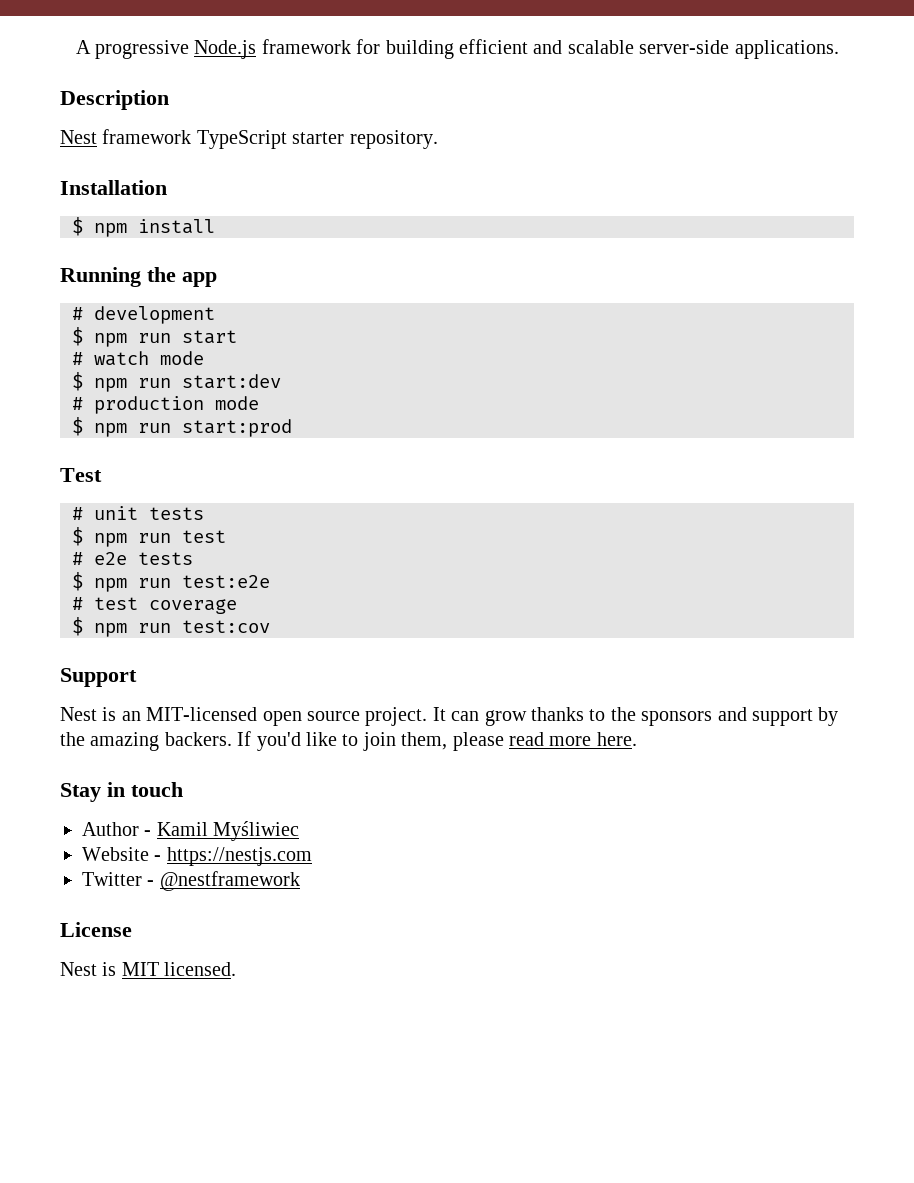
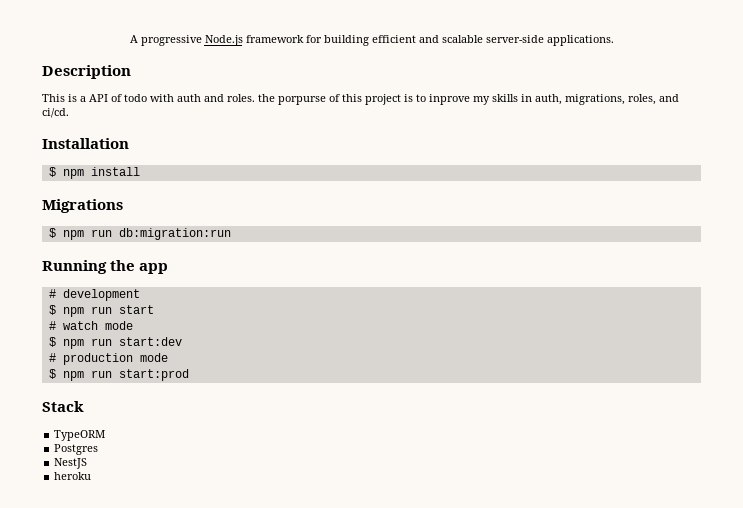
[60,129,438,149] Nest framework TypeScript starter repository. -> [42,94,679,105] [42,108,69,118] This is a API of todo with auth and roles. the porpurse of this project is to inprove my skills in auth, migrations, roles, and ci/cd.
(215, 226) none -> [42,199,123,213] [48,228,231,240] // Migrations // $ npm run db:migration:run
[60,468,102,482] [72,506,204,520] [72,527,226,547] [72,552,193,565] [72,572,270,592] [72,597,237,614] [72,617,270,637] [60,668,137,687] [60,707,839,726] [60,731,637,751] [60,782,183,802] [82,821,300,841] [82,847,312,866] [82,871,300,891] [60,922,132,937] [60,962,237,976] Test // # unit tests // $ npm run test // # e2e tests // $ npm run test:e2e // # test coverage // $ npm run test:cov // Support // Nest is an MIT-licensed open source project. It can grow thanks to the sponsors and support by the amazing backers. If you'd like to join them, please read more here. // Stay in touch // Author - Kamil Myśliwiec // Website - https://nestjs.com // Twitter - @nestframework // License // Nest is MIT licensed. -> [42,401,84,412] [54,430,106,441] [54,444,99,455] [54,458,88,469] [54,472,92,480] Stack // TypeORM // Postgres // NestJS // heroku

